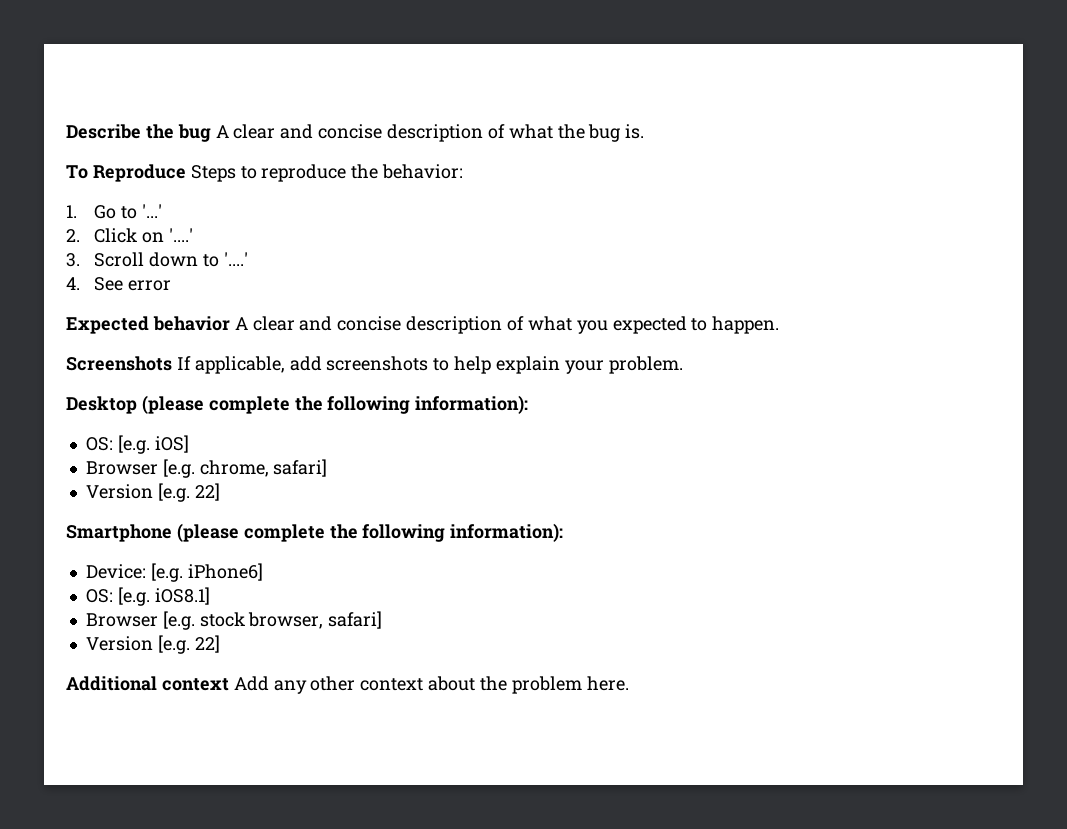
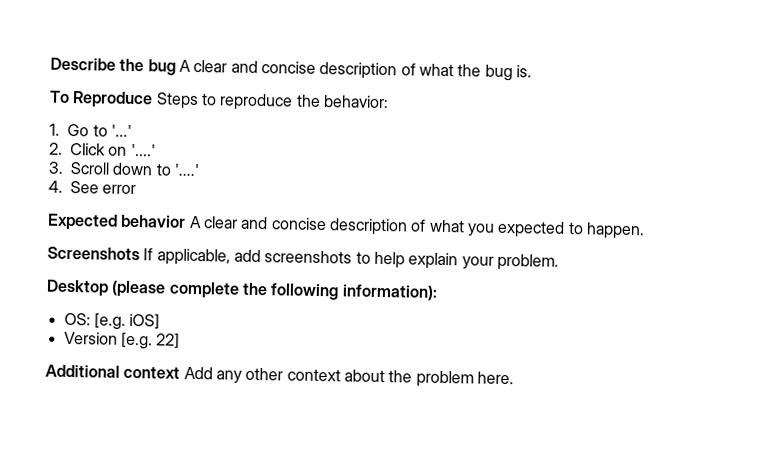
[85,459,328,478] [85,483,220,502] [66,523,564,542] [85,563,263,582] [85,587,210,606] [85,611,383,630] // Browser [e.g. chrome, safari] // Version [e.g. 22] // Smartphone (please complete the following information): // Device: [e.g. iPhone6] // OS: [e.g. iOS8.1] // Browser [e.g. stock browser, safari] -> (161, 321) none

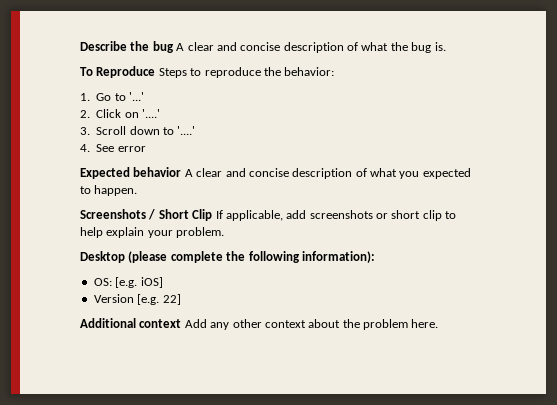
(140, 253) none -> [148,209,213,221] / Short Clip
(353, 257) none -> [376,210,442,221] or short clip

